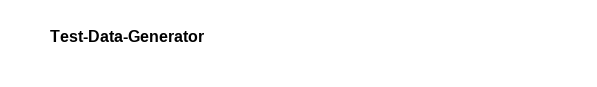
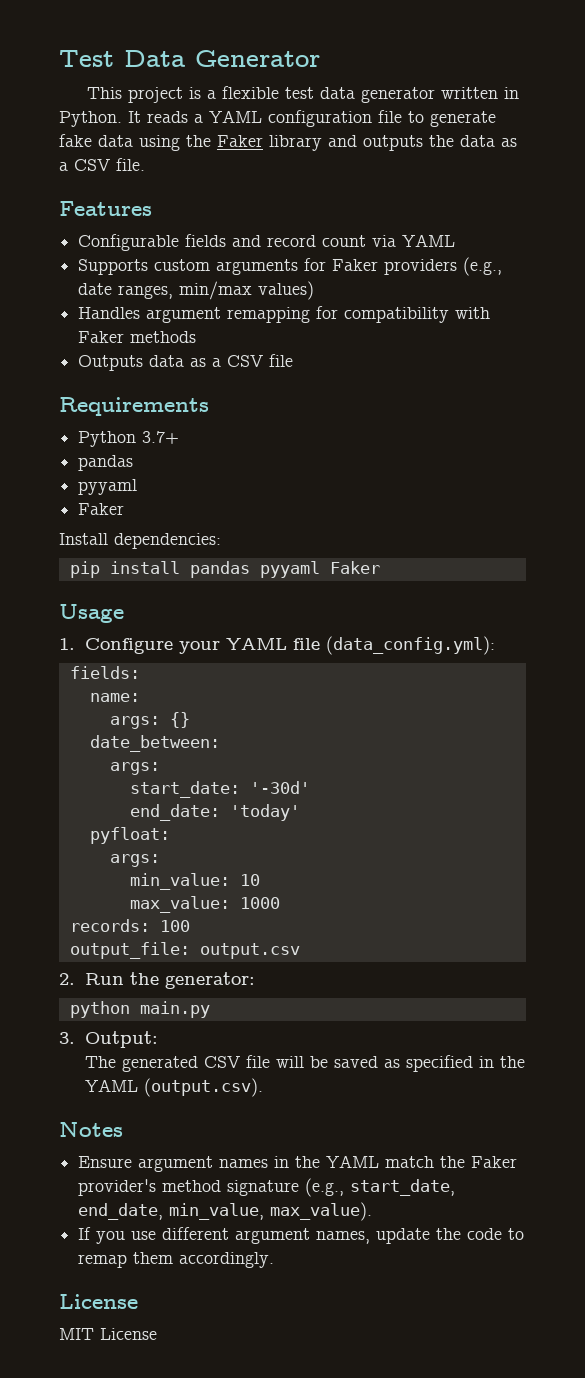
[50,30,204,42] Test-Data-Generator -> [59,50,320,67] [87,86,520,103] [59,110,496,127] [59,134,517,151] [59,158,145,171] [59,201,152,216] [78,234,456,251] [78,257,503,276] [78,281,315,300] [78,306,491,323] [78,331,197,343] [78,354,294,371] [59,397,209,416] [78,431,180,447] [78,455,134,471] [78,479,138,495] [78,503,125,515] [59,533,221,549] [69,561,380,578] [59,604,124,623] [59,636,496,655] [69,666,140,679] [89,693,140,702] [109,712,190,729] [89,735,220,752] [109,762,160,775] [129,781,310,798] [129,804,300,821] [89,827,170,844] [109,854,160,867] [129,873,260,890] [129,896,280,913] [69,919,190,932] [69,942,300,959] [59,972,256,989] [69,1001,210,1018] [59,1031,159,1048] [85,1055,526,1072] [85,1078,264,1097] [59,1122,123,1137] [78,1155,518,1172] [78,1178,456,1197] [78,1202,373,1221] [78,1227,525,1244] [78,1252,275,1268] [59,1294,138,1309] [59,1328,157,1340] Test Data Generator // This project is a flexible test data generator written in Python. It reads a YAML configuration file to generate fake data using the Faker library and outputs the data as a CSV file. // Features // Configurable fields and record count via YAML // Supports custom arguments for Faker providers (e.g., date ranges, min/max values) // Handles argument remapping for compatibility with Faker methods // Outputs data as a CSV file // Requirements // Python 3.7+ // pandas // pyyaml // Faker // Install dependencies: // pip install pandas pyyaml Faker // Usage // 1. Configure your YAML file (data_config.yml): // fields: // name: // args: {} // date_between: // args: // start_date: '-30d' // end_date: 'today' // pyfloat: // args: // min_value: 10 // max_value: 1000 // records: 100 // output_file: output.csv // 2. Run the generator: // python main.py // 3. Output: // The generated CSV file will be saved as specified in the YAML (output.csv). // Notes // Ensure argument names in the YAML match the Faker provider's method signature (e.g., start_date, end_date, min_value, max_value). // If you use different argument names, update the code to remap them accordingly. // License // MIT License

